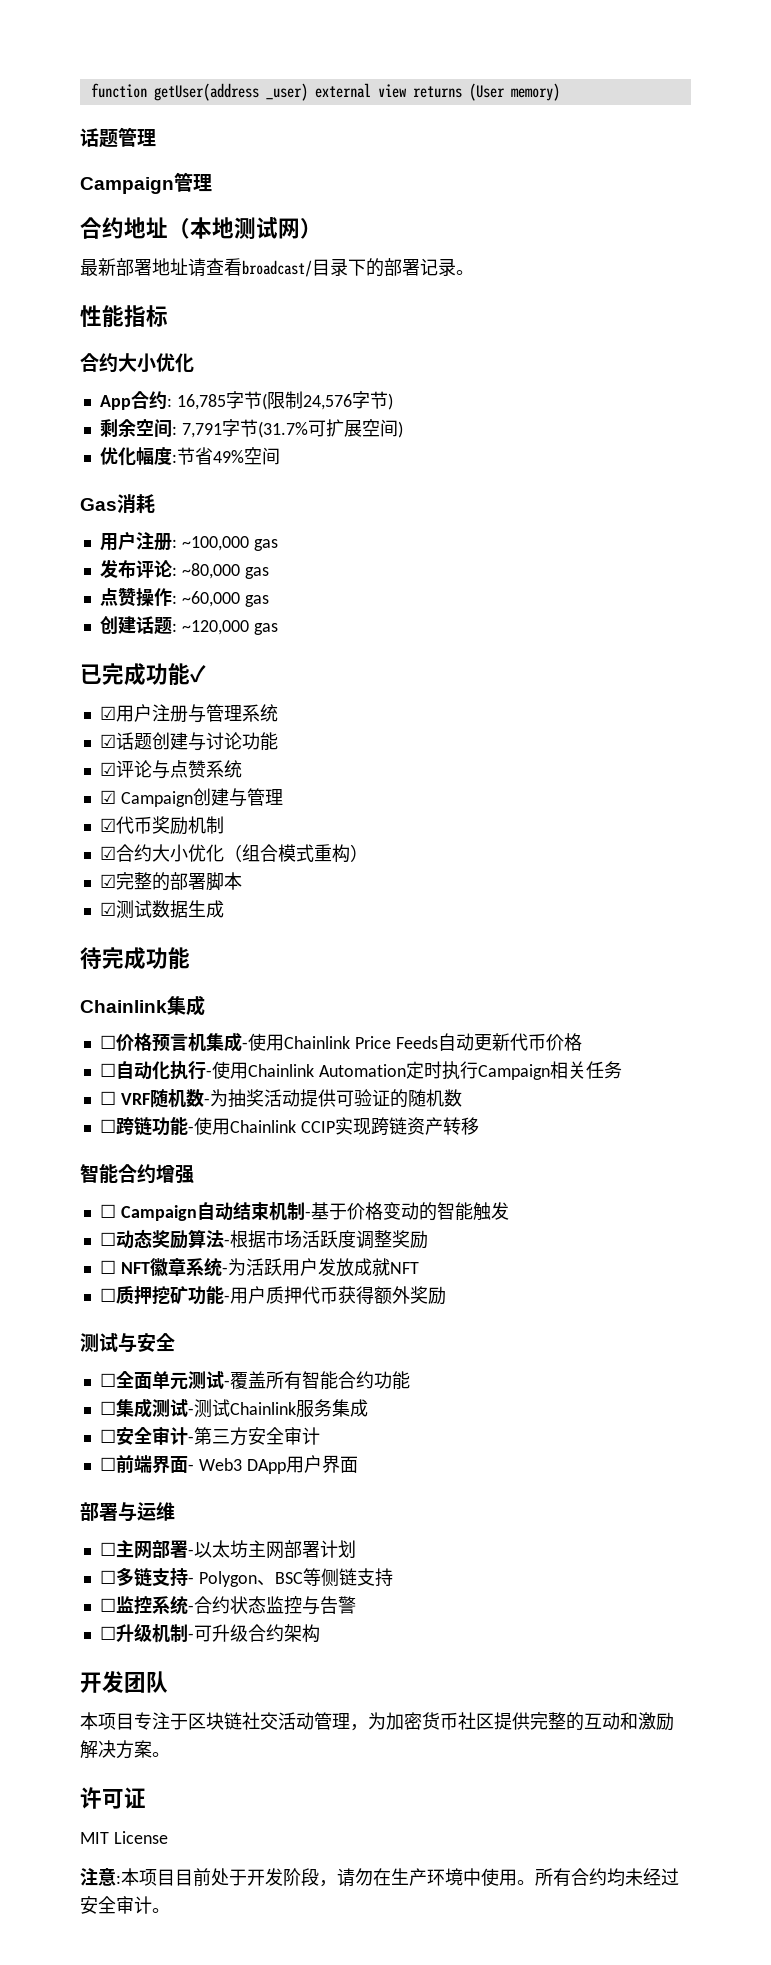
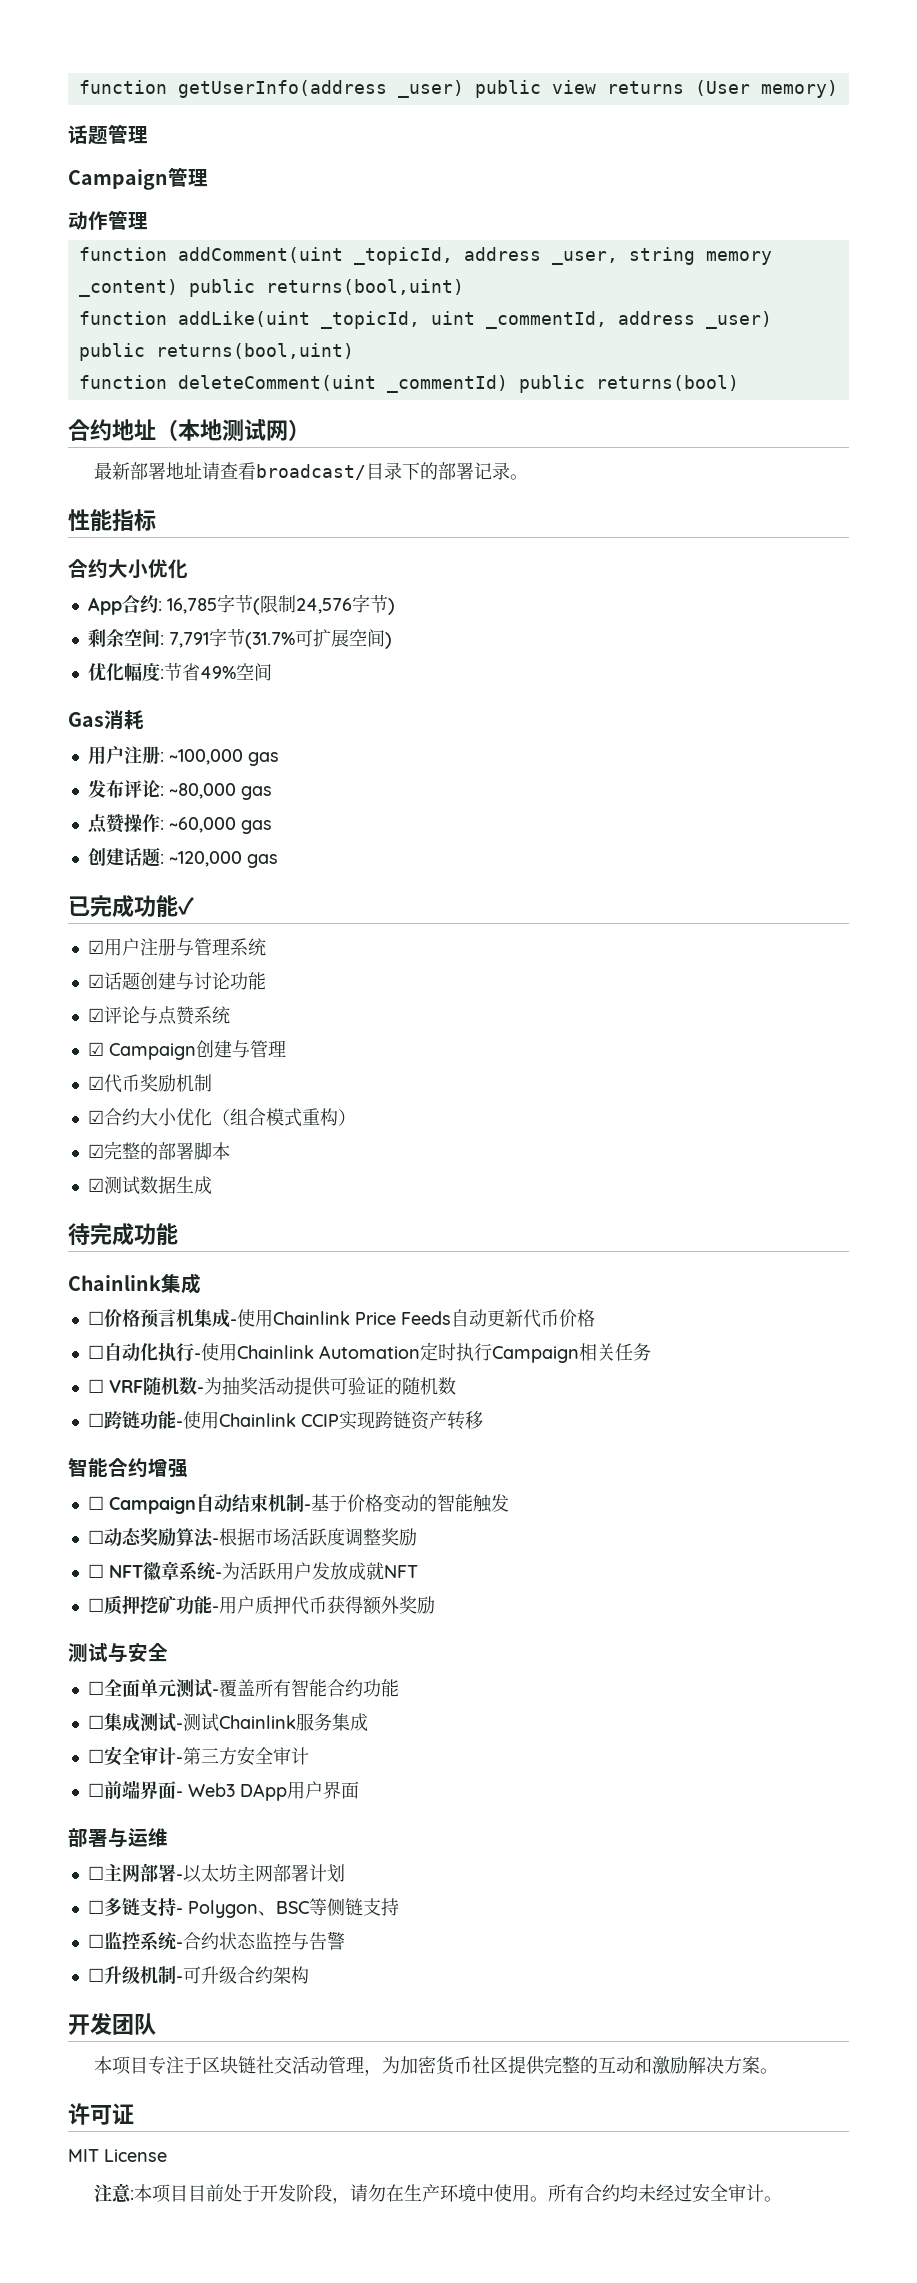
[90,83,371,101] function getUser(address _user) external -> [78,80,541,98] function getUserInfo(address _user) public
(212, 183) none -> [68,210,148,230] [78,247,772,265] [78,279,464,297] [78,311,772,329] [78,343,354,361] [78,375,739,393] // 动作管理 // function addComment(uint _topicId, address _user, string memory _content) public returns(bool,uint) // function addLike(uint _topicId, uint _commentId, address _user) public returns(bool,uint) // function deleteComment(uint _commentId) public returns(bool)

